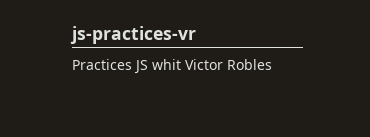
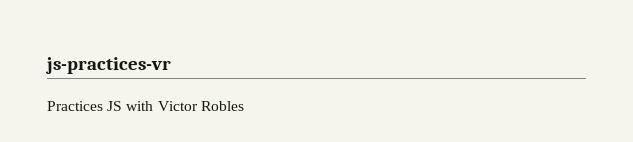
[152,59,181,70] whit -> [126,101,154,111] with

